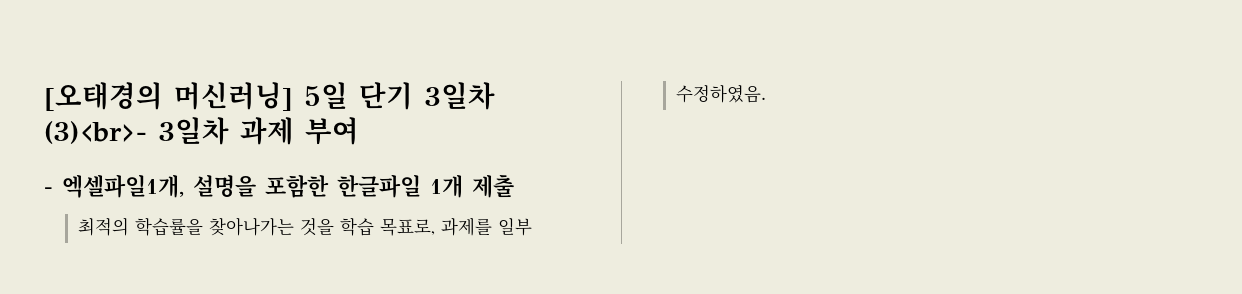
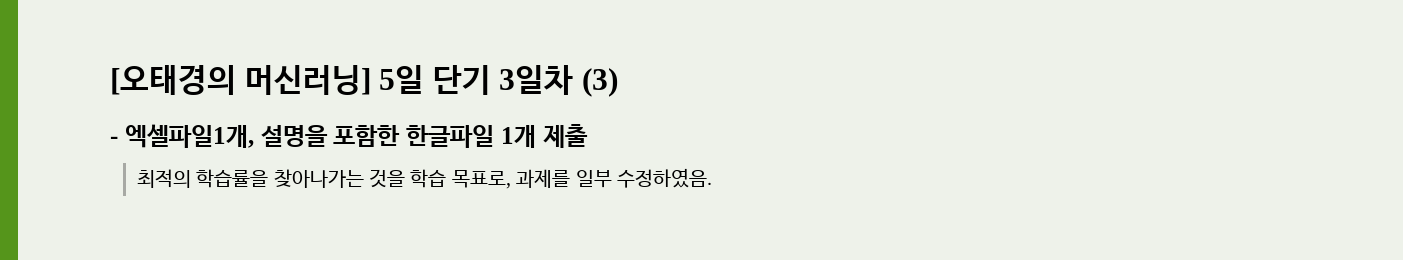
[44,117,359,145] (3)<br>- 3일차 과제 부여 -> [581,68,618,97] (3)

